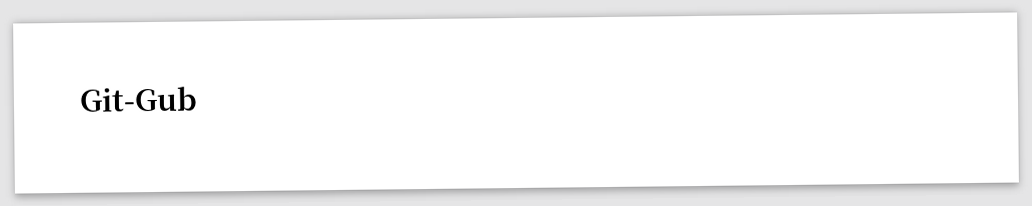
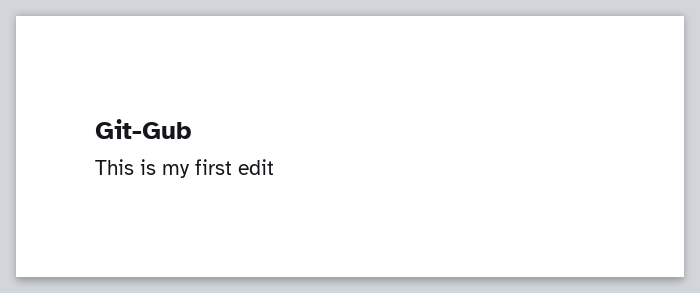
(198, 99) none -> [95,159,274,178] // This is my first edit

